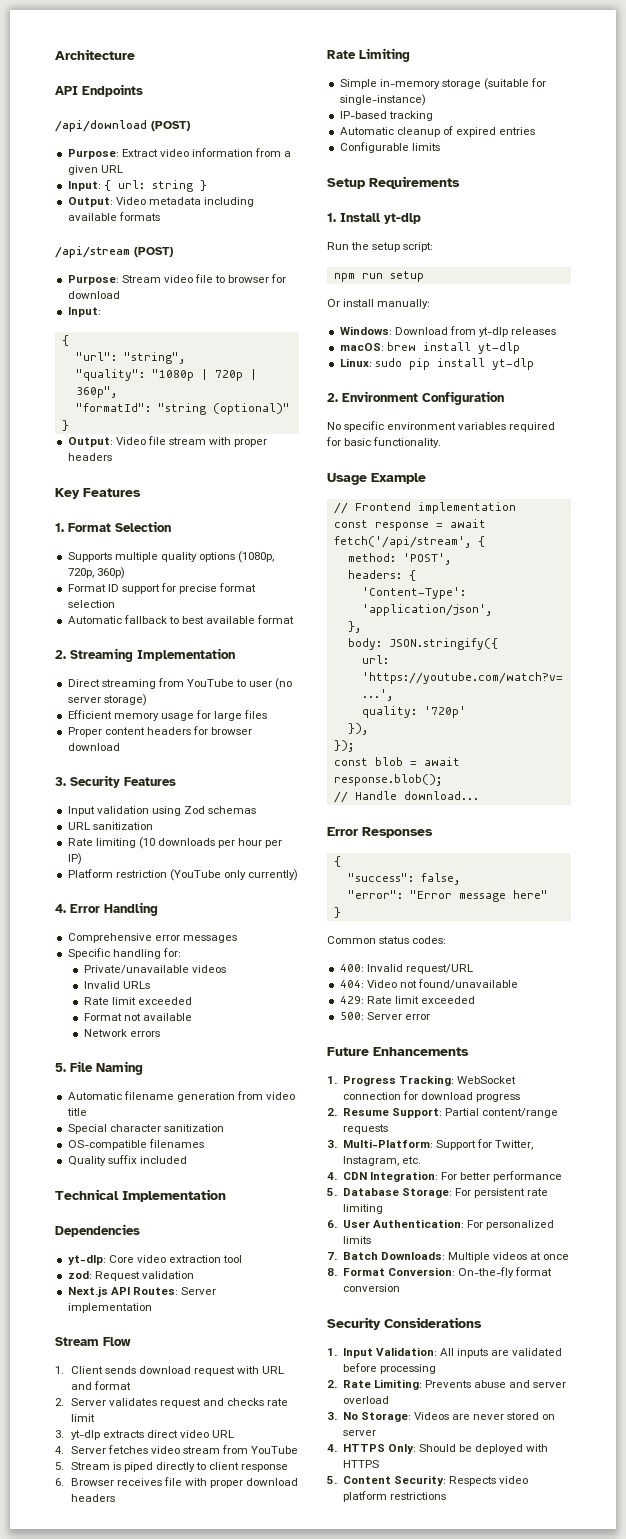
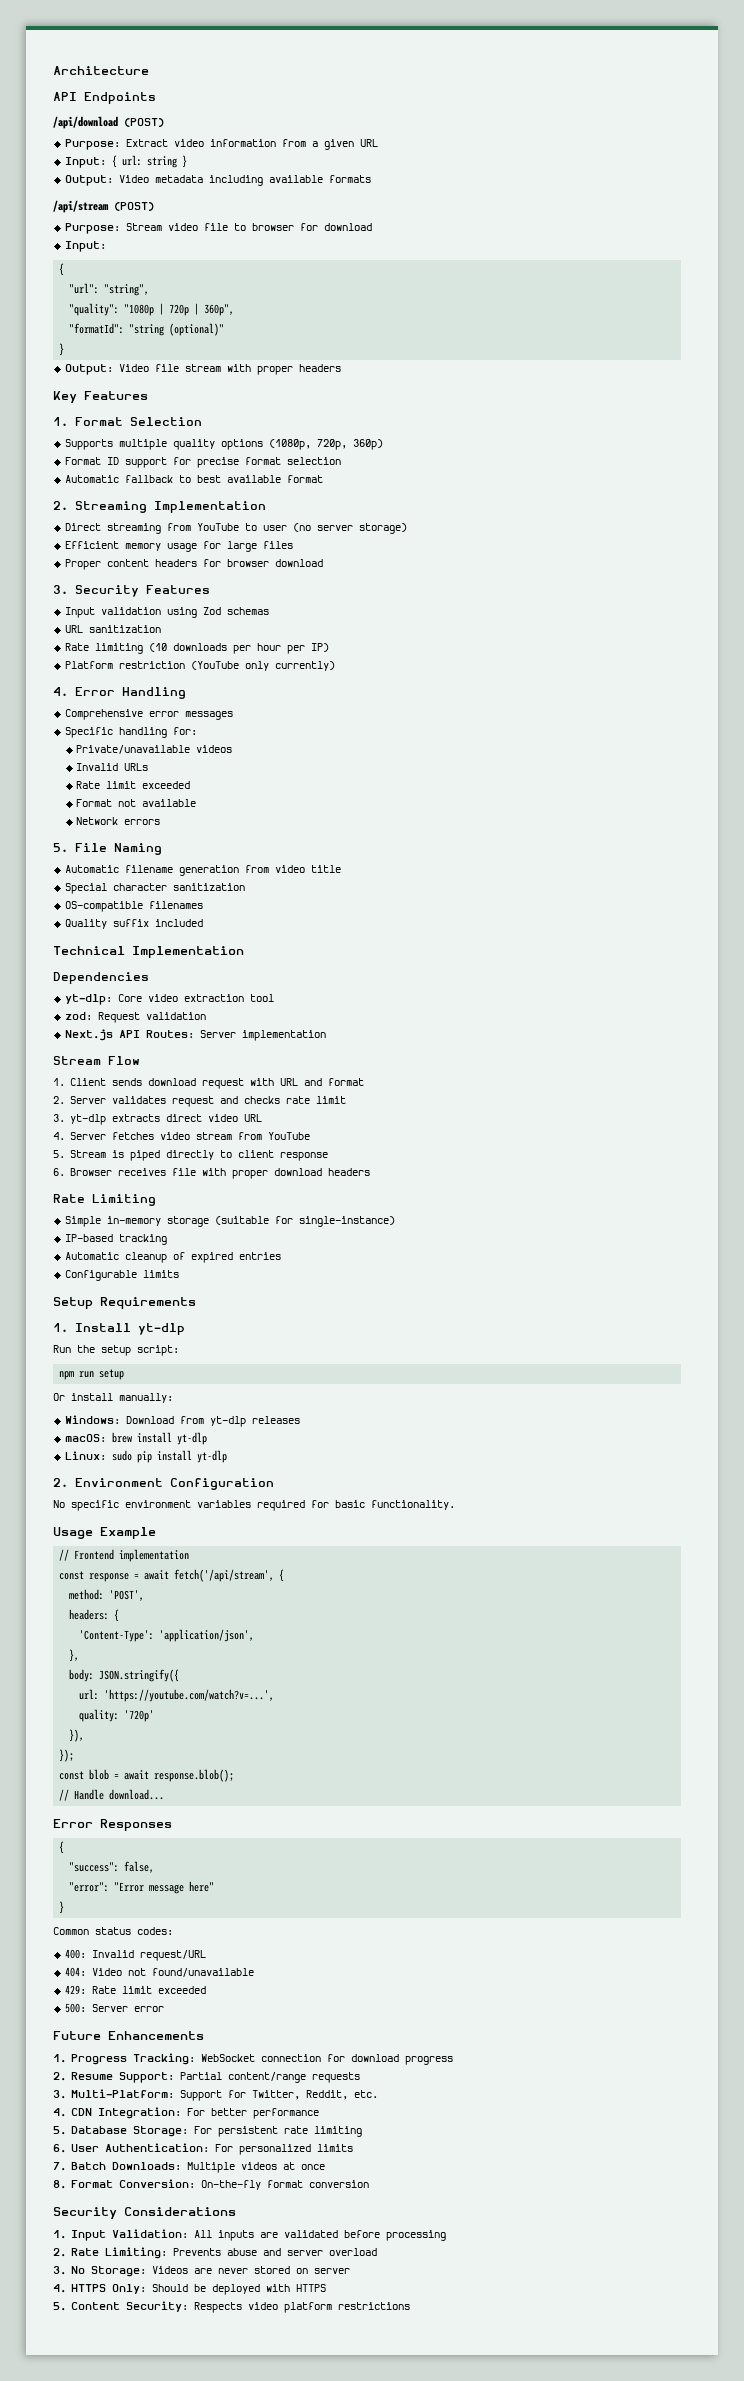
[342,1156,399,1166] Instagram, -> [306,2090,349,2100] Reddit,

